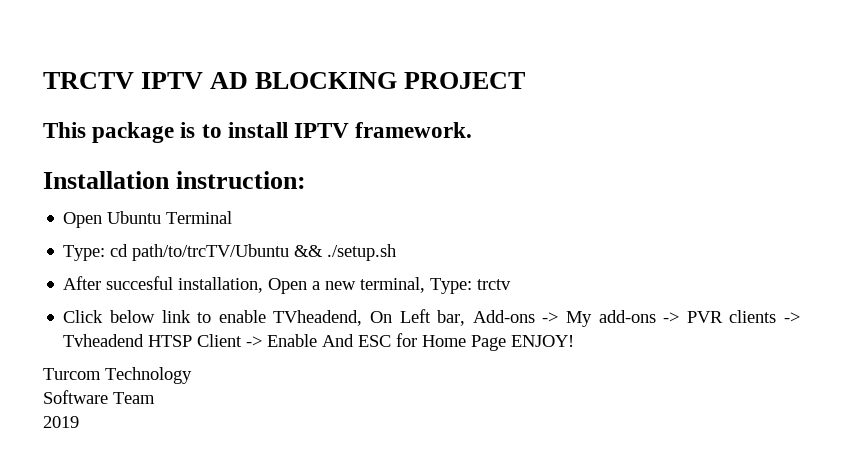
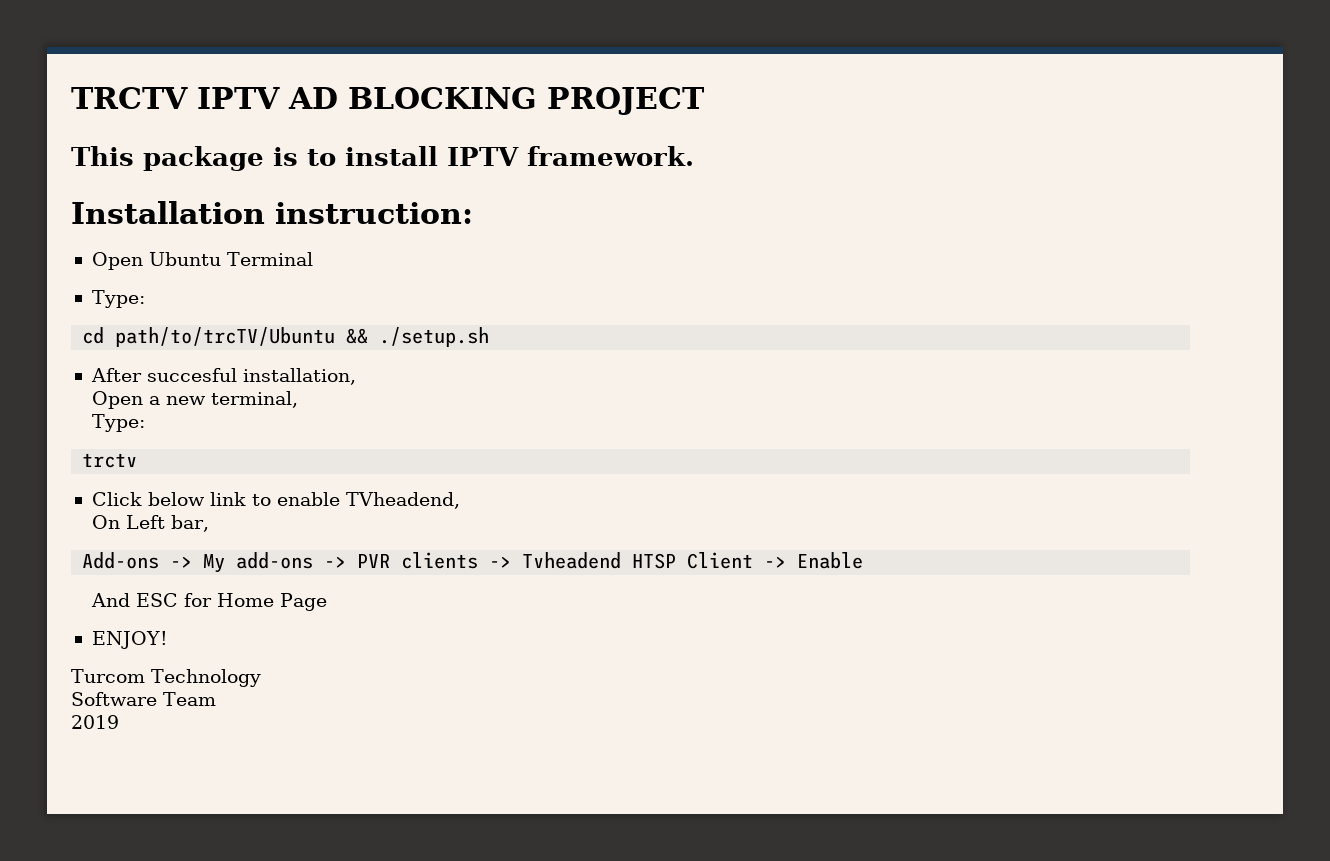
(106, 253) none -> (145, 299) //
(264, 285) none -> (356, 376) //
[430,278,473,294] Type: -> [92,414,146,432] // Type: //
(363, 318) none -> (460, 500) //
(466, 318) none -> (210, 523) //
(318, 340) none -> (864, 560) //
(507, 343) none -> (328, 602) //

